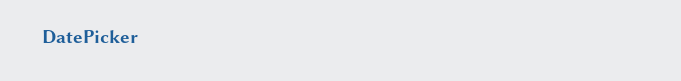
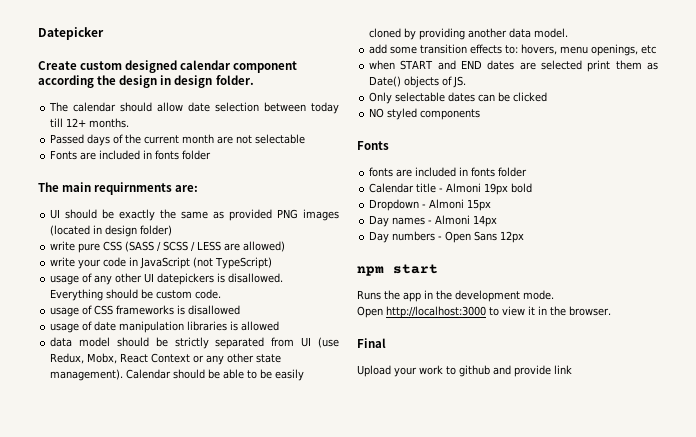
[42,30,138,44] DatePicker -> [38,27,104,40] [38,60,298,73] [38,75,254,88] [49,102,339,114] [50,118,130,128] [50,134,306,146] [50,150,212,160] [38,182,199,195] [50,209,339,221] [50,225,173,237] [50,241,286,253] [50,257,273,269] [50,273,284,285] [50,289,222,301] [50,305,241,317] [50,321,280,333] [50,337,340,349] [50,353,282,365] [50,369,305,381] [369,28,569,40] [369,44,657,56] [369,60,658,72] [369,76,467,88] [369,92,548,104] [369,108,481,120] [357,141,389,150] [369,167,528,177] [369,183,533,195] [369,199,492,211] [369,215,498,227] [369,231,525,243] [357,264,438,276] [357,290,554,302] [357,306,611,318] [357,338,386,348] [357,365,572,377] Datepicker // Create custom designed calendar component according the design in design folder. // The calendar should allow date selection between today till 12+ months. // Passed days of the current month are not selectable // Fonts are included in fonts folder // The main requirnments are: // UI should be exactly the same as provided PNG images (located in design folder) // write pure CSS (SASS / SCSS / LESS are allowed) // write your code in JavaScript (not TypeScript) // usage of any other UI datepickers is disallowed. Everything should be custom code. // usage of CSS frameworks is disallowed // usage of date manipulation libraries is allowed // data model should be strictly separated from UI (use Redux, Mobx, React Context or any other state management). Calendar should be able to be easily cloned by providing another data model. // add some transition effects to: hovers, menu openings, etc // when START and END dates are selected print them as Date() objects of JS. // Only selectable dates can be clicked // NO styled components // Fonts // fonts are included in fonts folder // Calendar title - Almoni 19px bold // Dropdown - Almoni 15px // Day names - Almoni 14px // Day numbers - Open Sans 12px // npm start // Runs the app in the development mode. // Open http://localhost:3000 to view it in the browser. // Final // Upload your work to github and provide link

